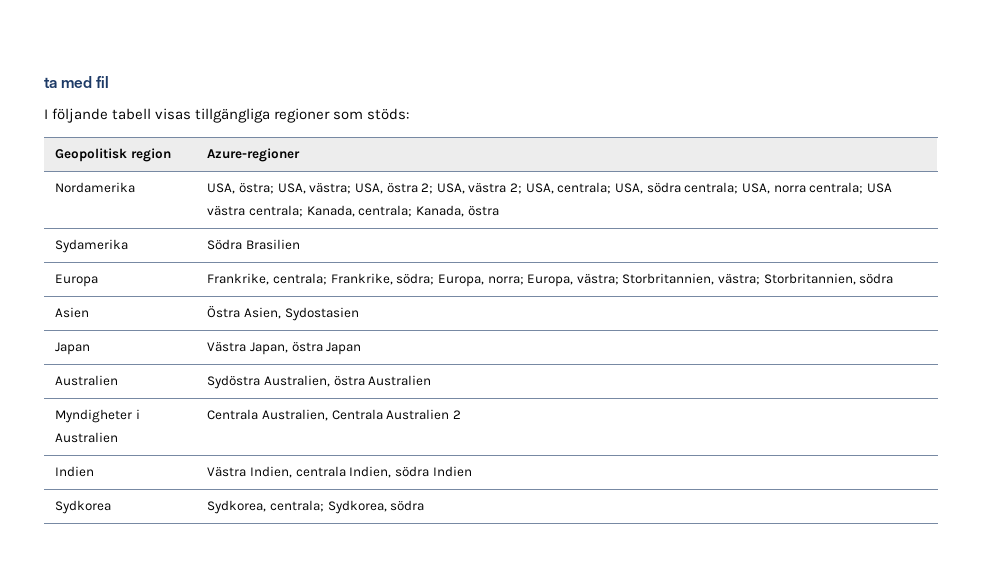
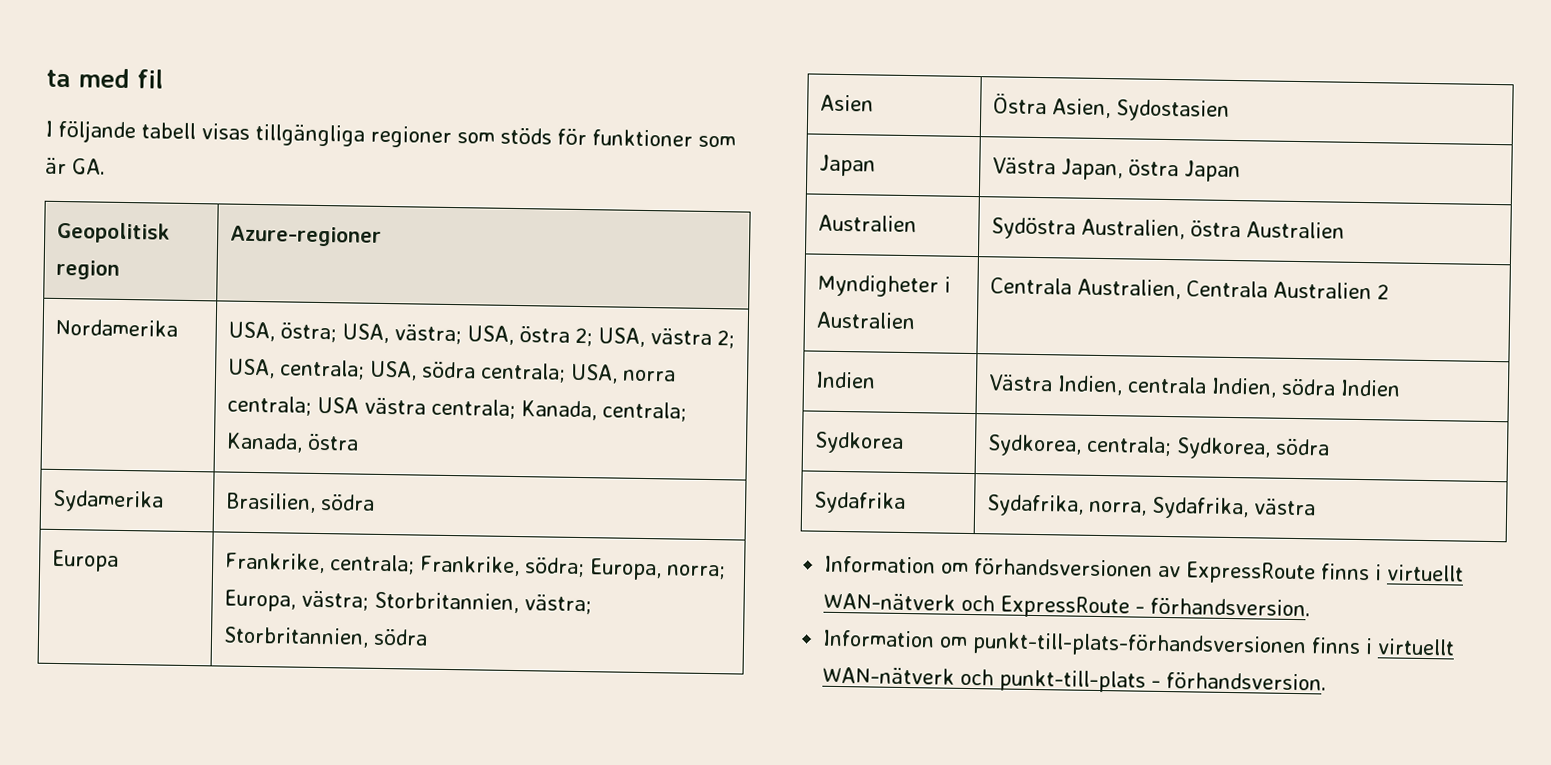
[367,108,410,120] stöds: -> [500,126,736,148] [45,157,106,175] stöds för funktioner som är GA.
[207,239,300,250] Södra Brasilien -> [225,492,376,513] Brasilien, södra
(425, 505) none -> [814,491,907,515] [986,494,1317,520] [824,555,1465,585] [823,592,1312,619] [822,629,1456,659] [822,666,1328,693] // Sydafrika | Sydafrika, norra, Sydafrika, västra // Information om förhandsversionen av ExpressRoute finns i virtuellt WAN-nätverk och ExpressRoute - förhandsversion. // Information om punkt-till-plats-förhandsversionen finns i virtuellt WAN-nätverk och punkt-till-plats - förhandsversion.

